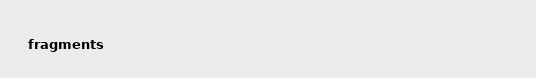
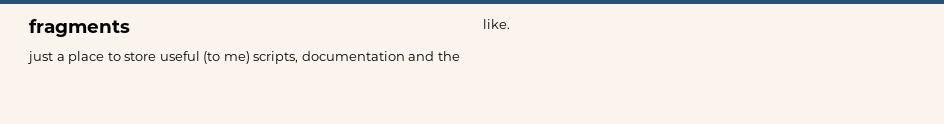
(104, 45) none -> [27,51,460,64] [483,19,510,29] // just a place to store useful (to me) scripts, documentation and the like.

